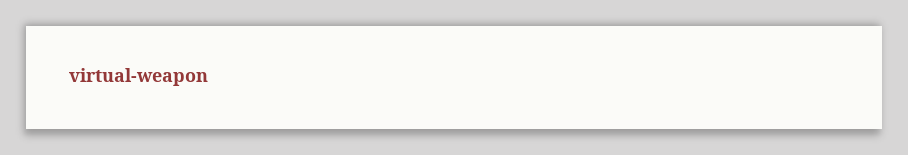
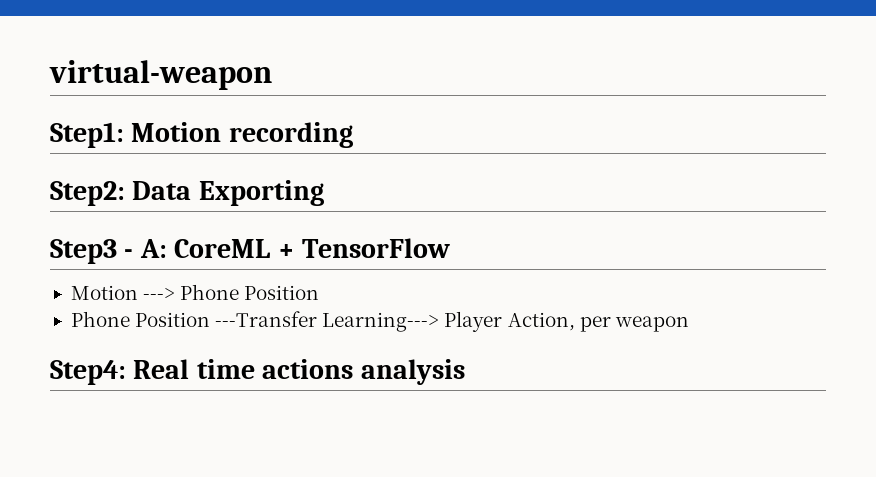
(208, 77) none -> [50,122,353,148] [50,180,324,206] [50,238,451,264] [70,284,320,300] [70,311,689,332] [50,359,465,385] // Step1: Motion recording // Step2: Data Exporting // Step3 - A: CoreML + TensorFlow // Motion ---> Phone Position // Phone Position ---Transfer Learning---> Player Action, per weapon // Step4: Real time actions analysis

